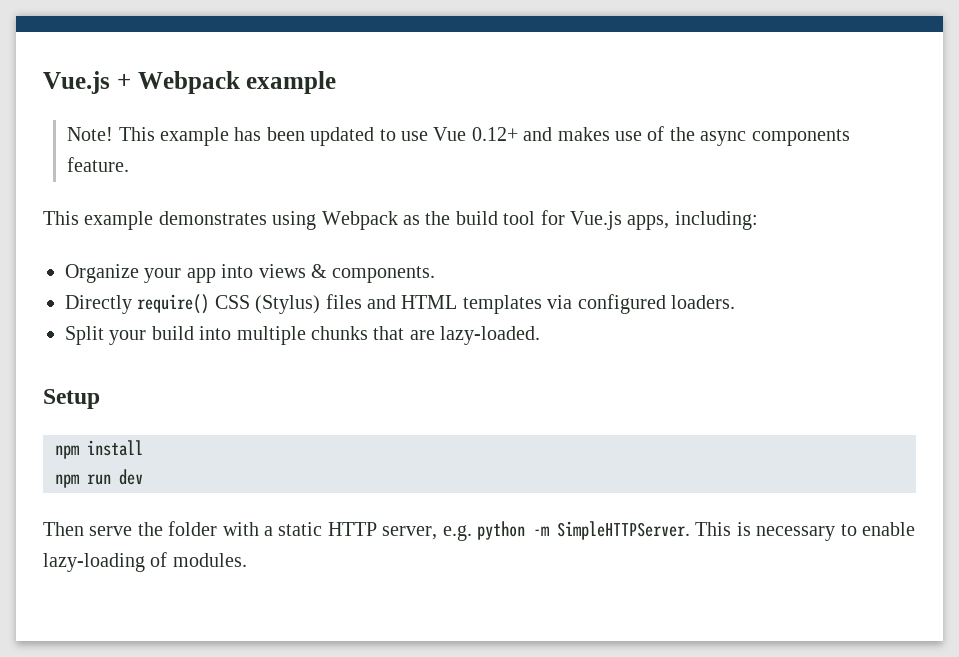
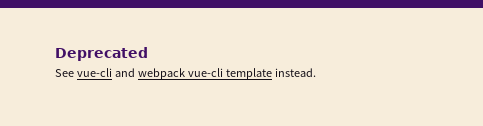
[43,71,337,94] [67,126,850,146] [67,157,130,172] [43,210,758,230] [65,264,436,283] [65,294,735,314] [65,326,541,345] [43,389,100,409] [55,440,143,459] [55,469,143,488] [43,521,915,541] [43,552,247,572] Vue.js + Webpack example // Note! This example has been updated to use Vue 0.12+ and makes use of the async components feature. // This example demonstrates using Webpack as the build tool for Vue.js apps, including: // Organize your app into views & components. // Directly require() CSS (Stylus) files and HTML templates via configured loaders. // Split your build into multiple chunks that are lazy-loaded. // Setup // npm install // npm run dev // Then serve the folder with a static HTTP server, e.g. python -m SimpleHTTPServer. This is necessary to enable lazy-loading of modules. -> [55,47,148,61] [55,68,316,80] Deprecated // See vue-cli and webpack vue-cli template instead.

